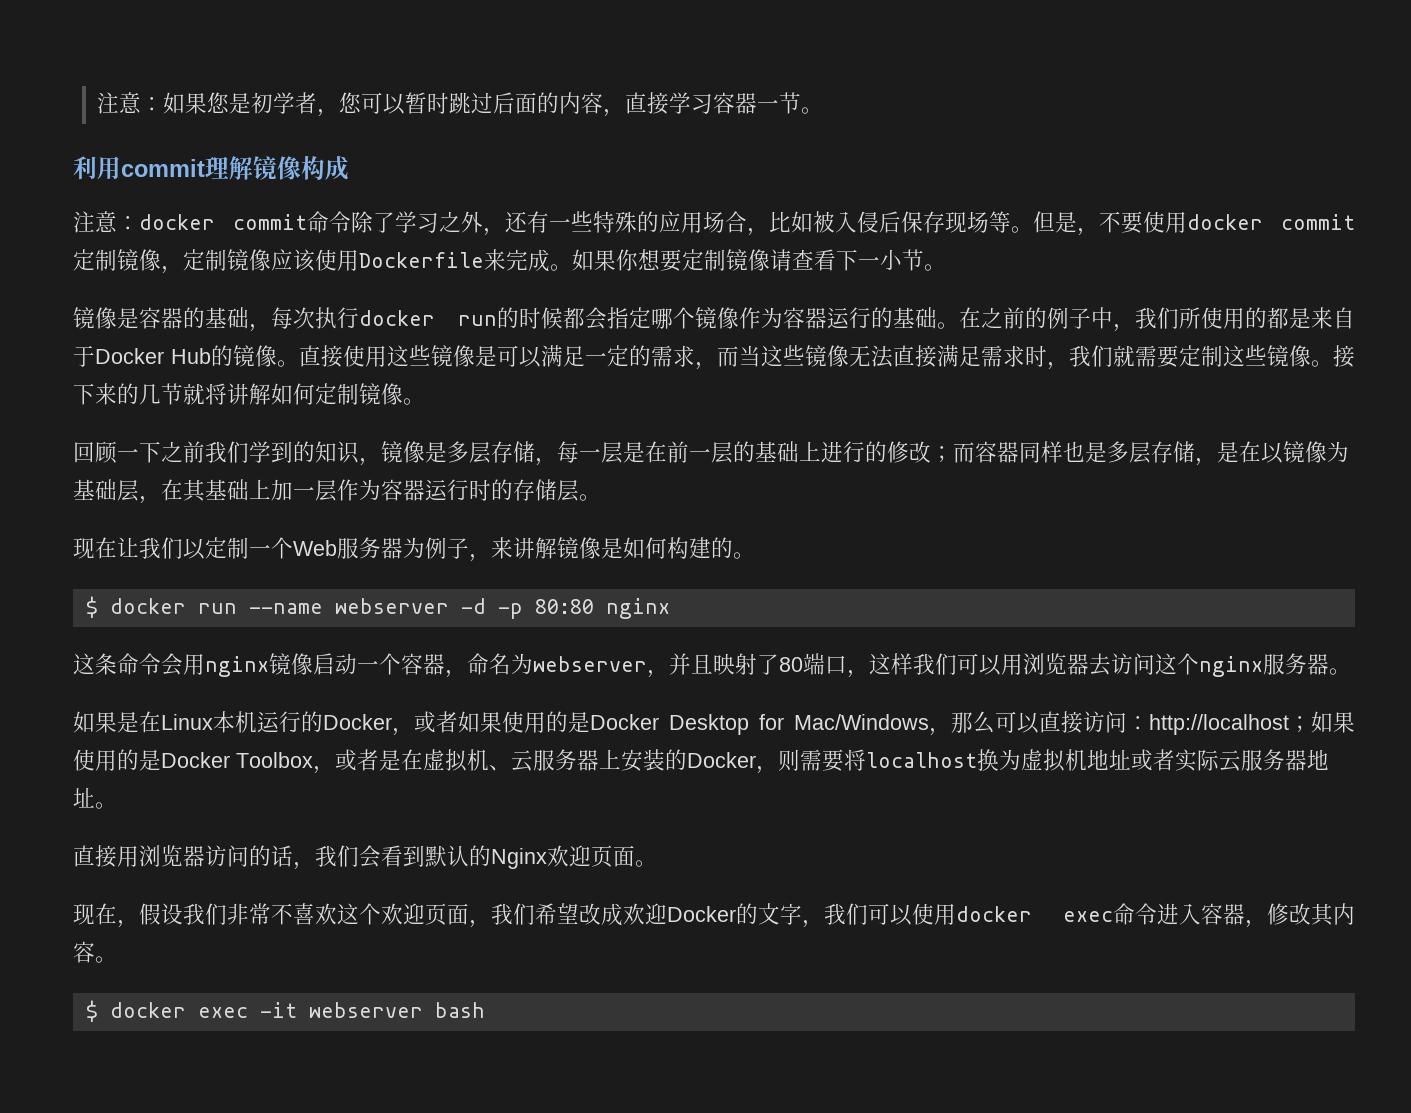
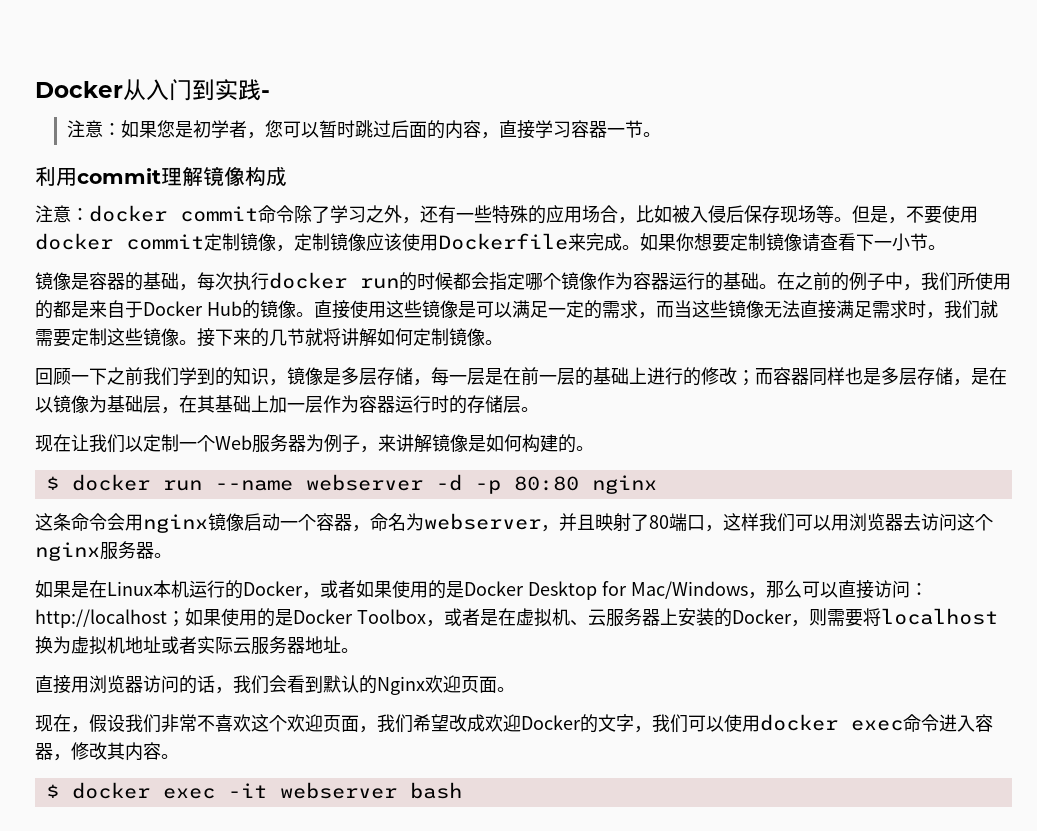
(97, 103) none -> [35,79,270,101] Docker从入门到实践- //

